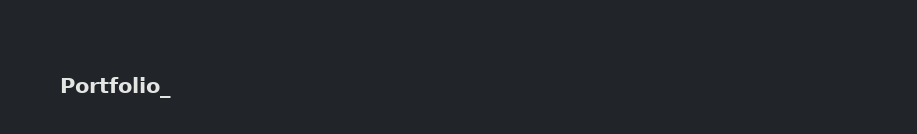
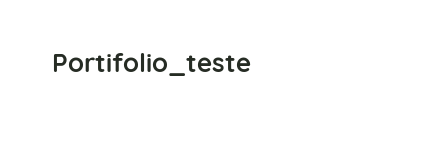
[60,77,171,98] Portfolio_ -> [52,53,251,76] Portifolio_teste

